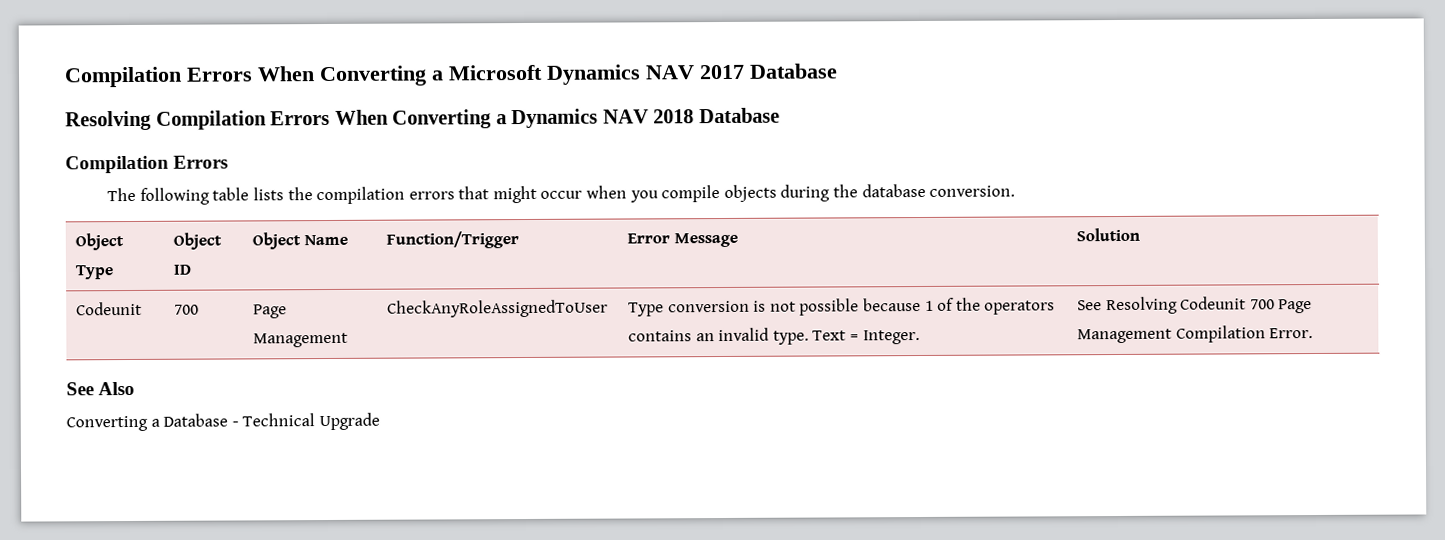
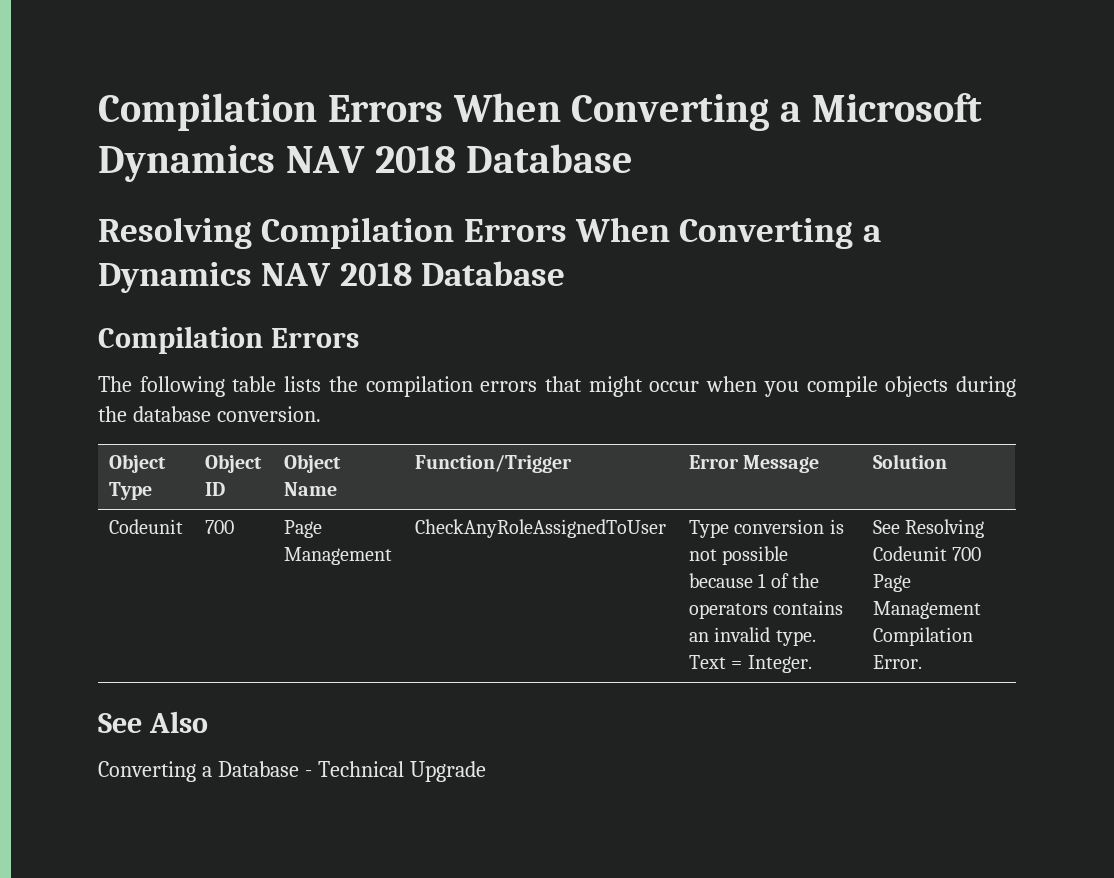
[699,64,745,80] 2017 -> [374,145,456,173] 2018

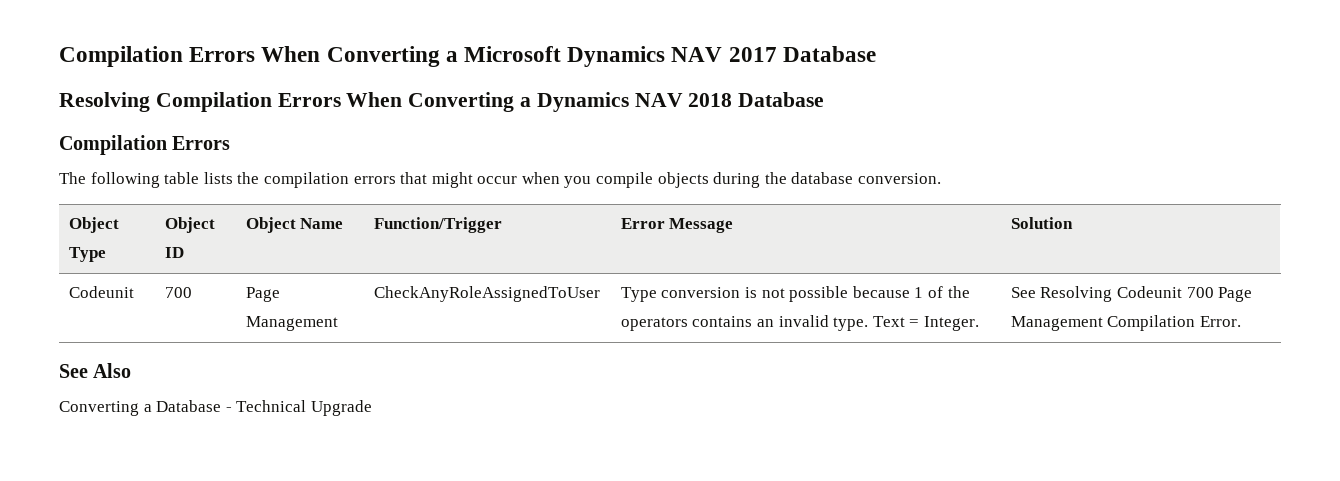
[374,145,456,173] 2018 -> [728,47,777,62] 2017

